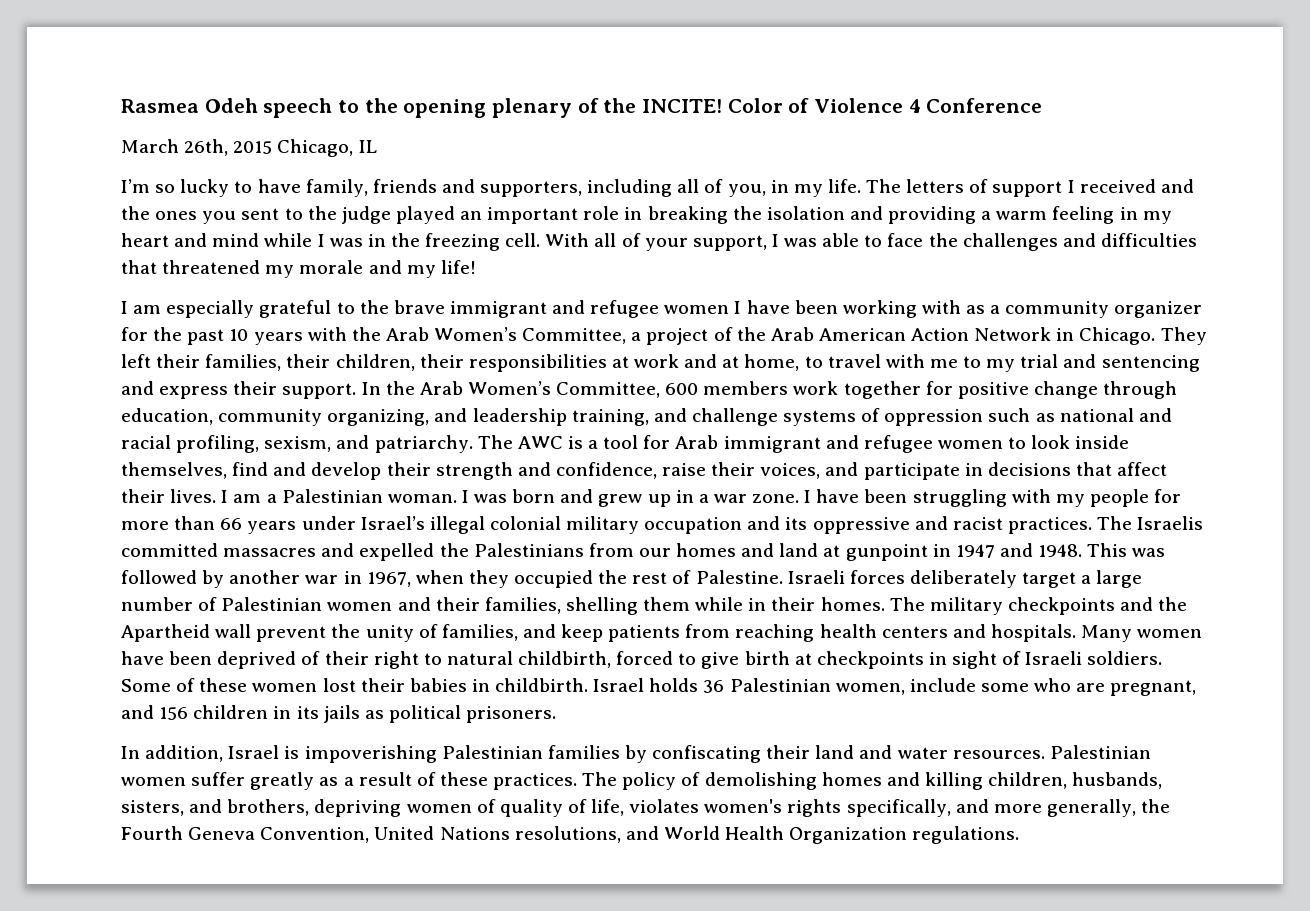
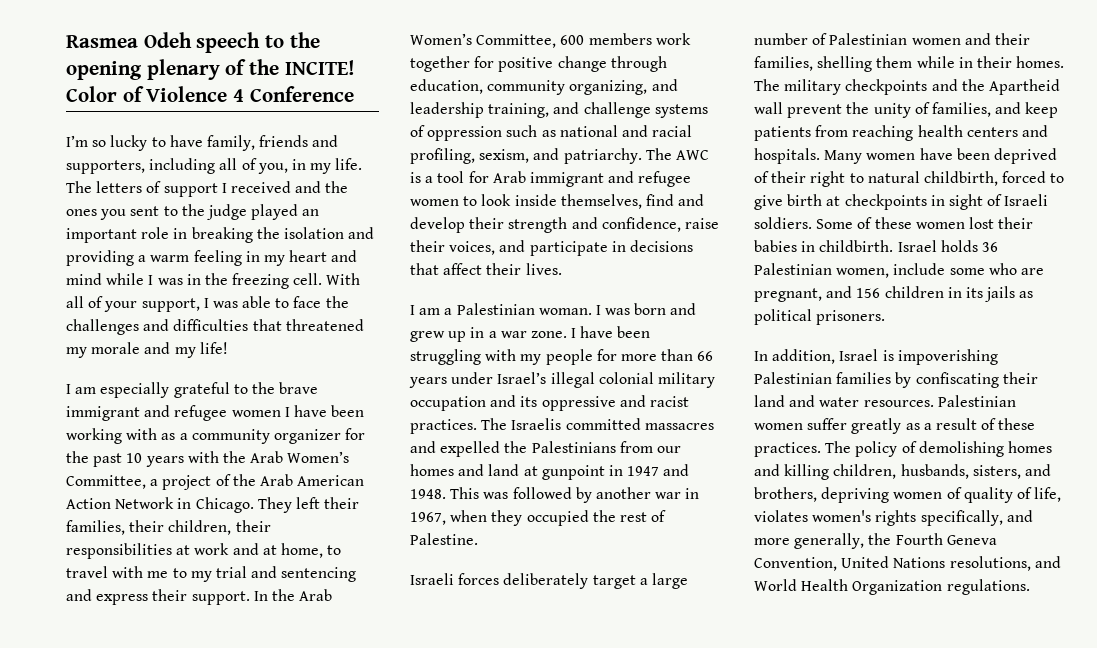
[121,139,377,157] // March 26th, 2015 Chicago, IL -> (354, 94) none
(217, 496) none -> (562, 269) //
(783, 577) none -> (478, 539) //

